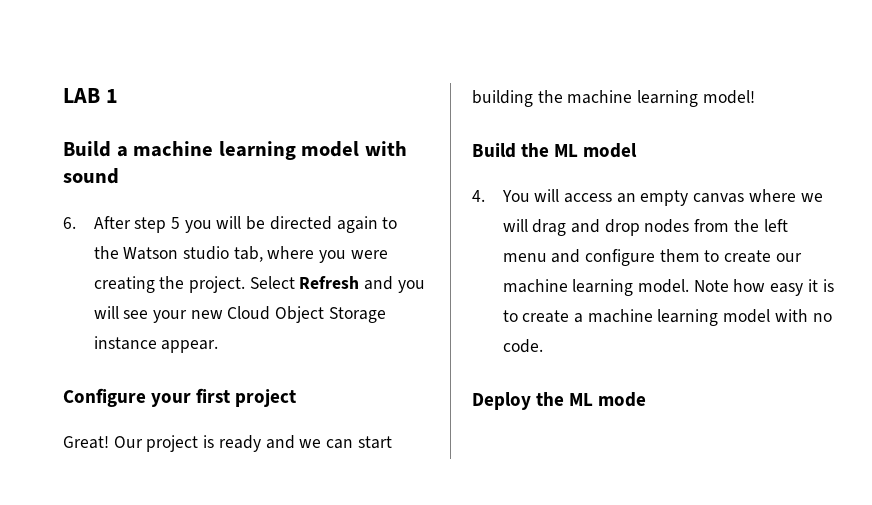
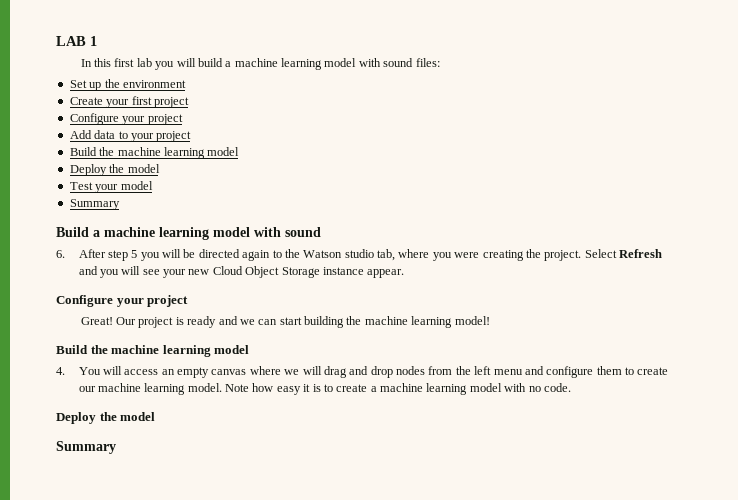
(118, 96) none -> [80,58,440,70] [69,79,186,91] [69,96,189,108] [69,113,183,125] [69,130,192,142] [69,147,240,159] [69,164,160,176] [69,181,153,193] [69,199,120,210] // In this first lab you will build a machine learning model with sound files: // Set up the environment // Create your first project // Configure your project // Add data to your project // Build the machine learning model // Deploy the model // Test your model // Summary
[196,388,231,403] first -> (144, 302) none
[554,144,579,157] ML -> [111,345,211,357] machine learning
[569,392,647,407] ML mode -> [120,412,156,421] [56,441,116,454] model // Summary

